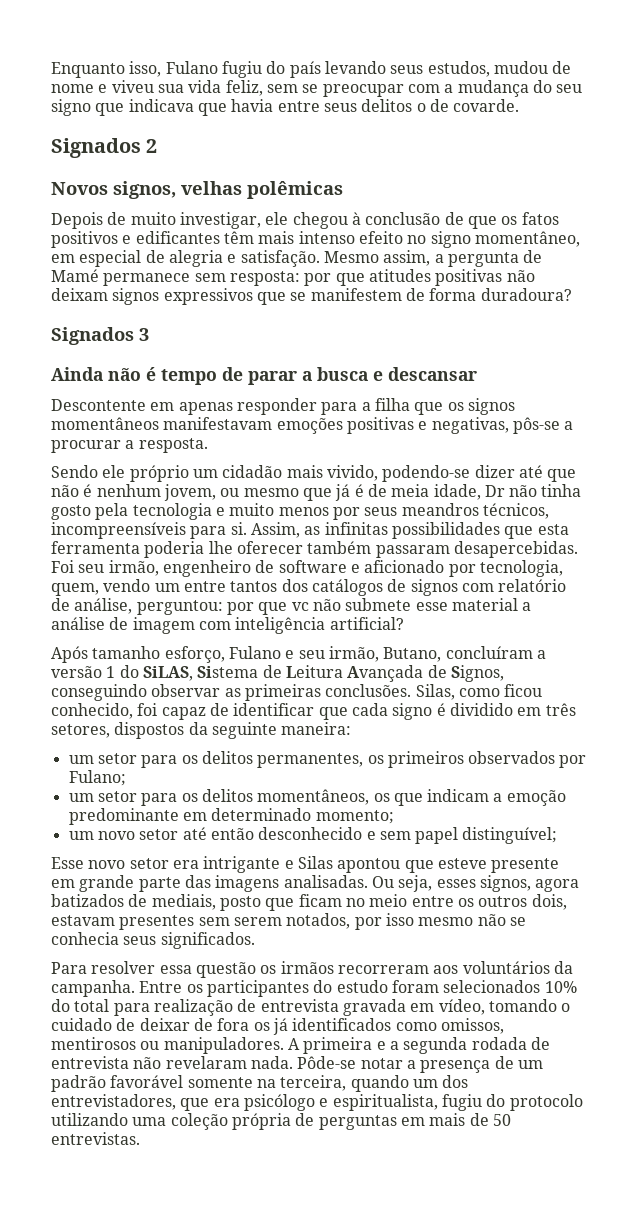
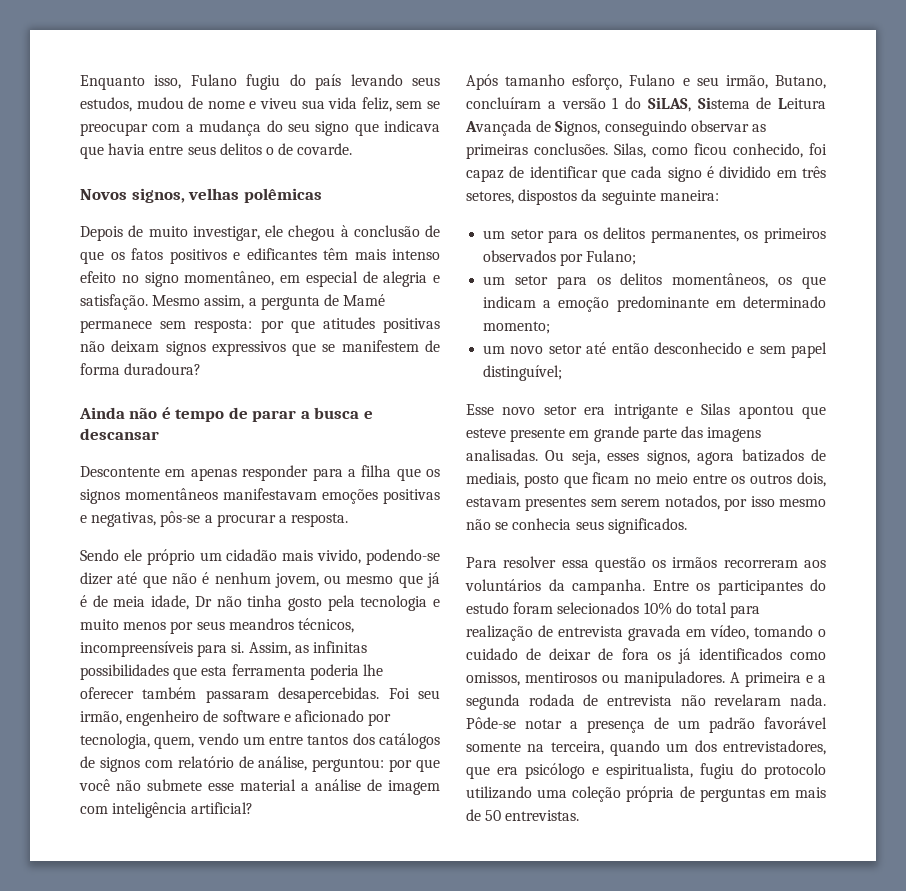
[51,138,158,158] // Signados 2 -> (353, 149) none
[51,327,149,345] // Signados 3 -> (202, 369) none
[291,602,309,611] vc -> [79,779,110,791] você

